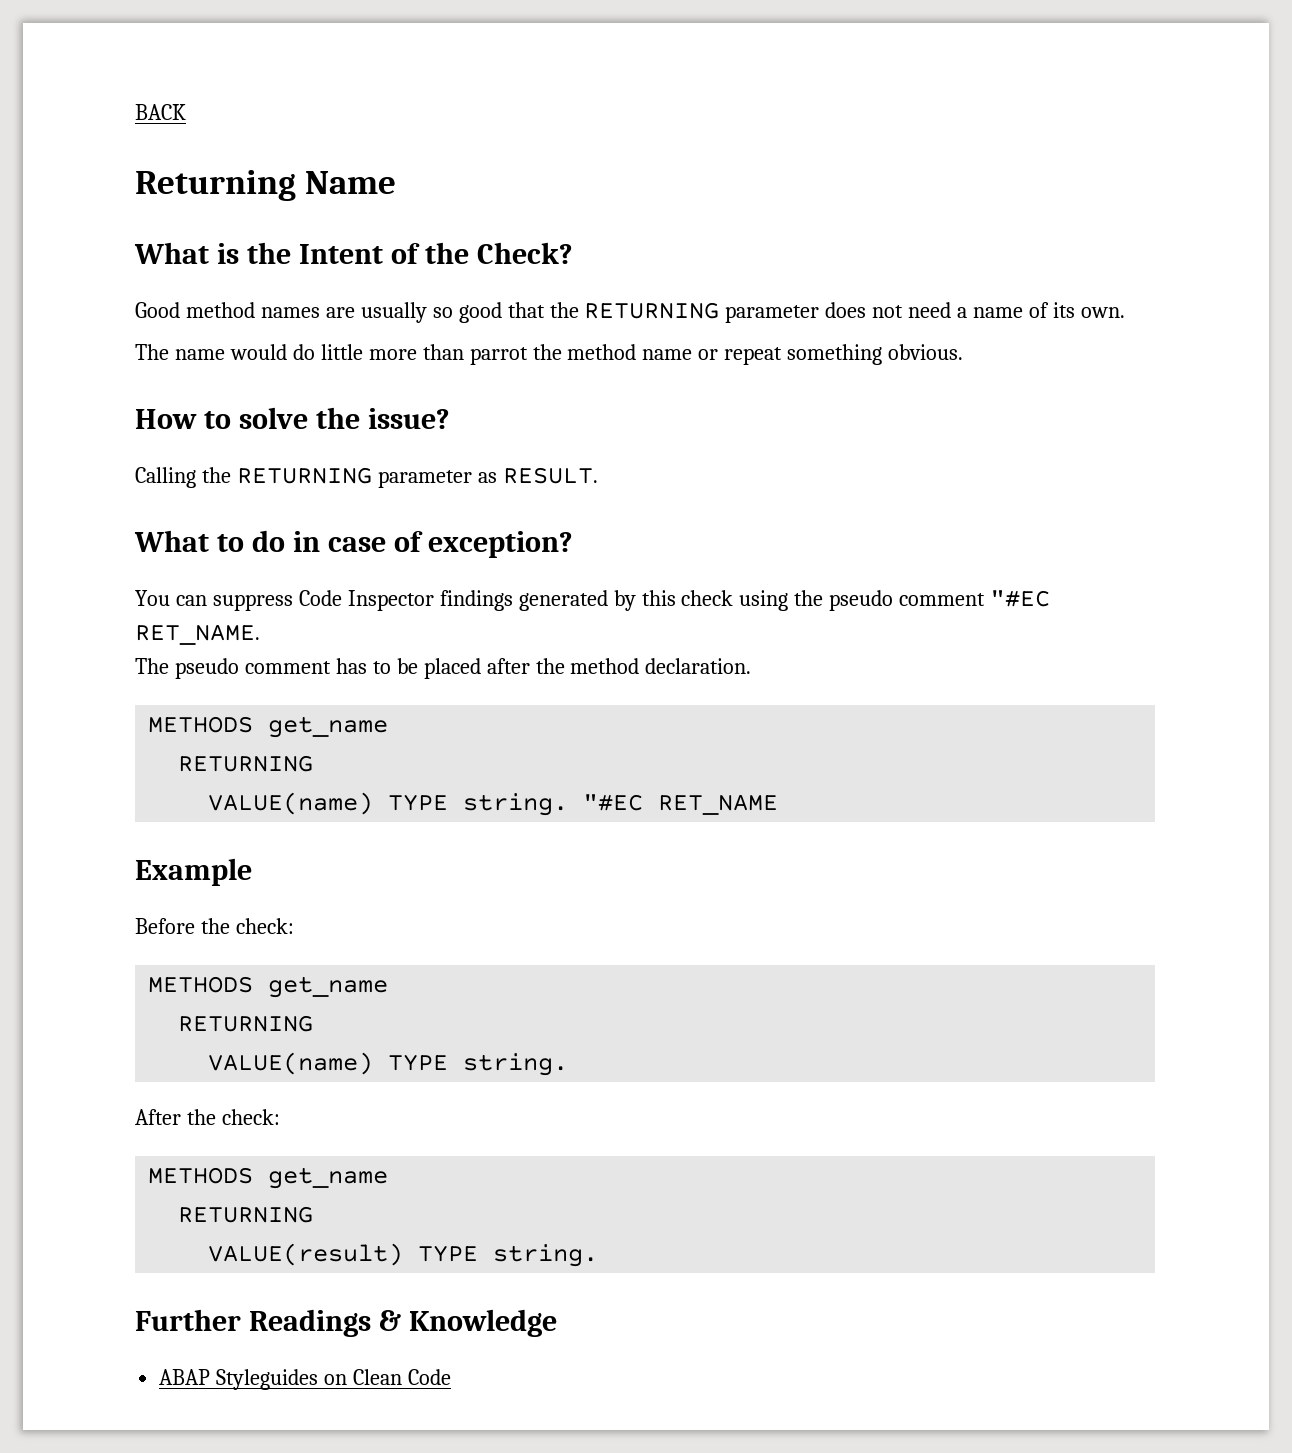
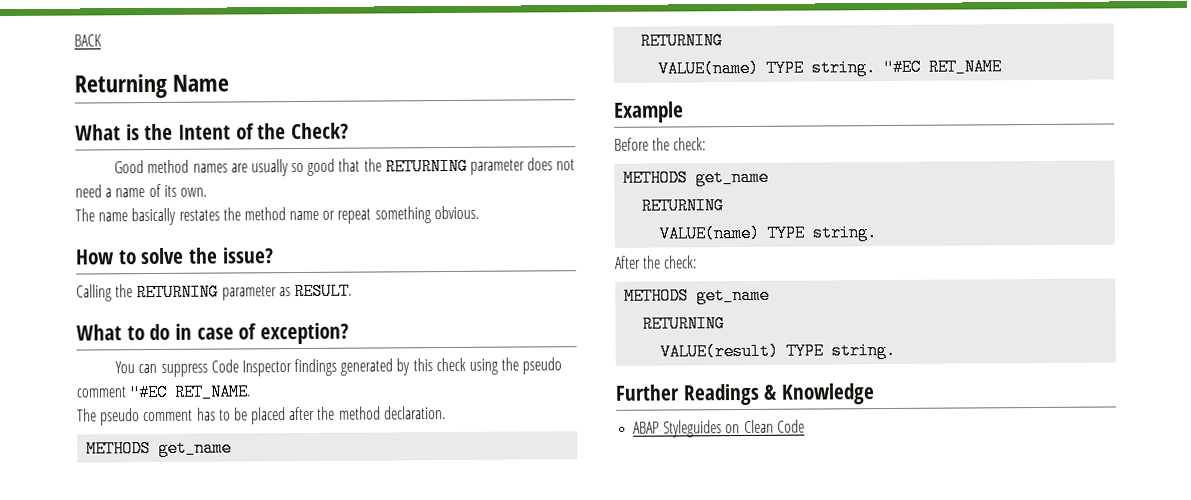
[229,344,528,365] would do little more than parrot -> [131,207,220,226] basically restates

